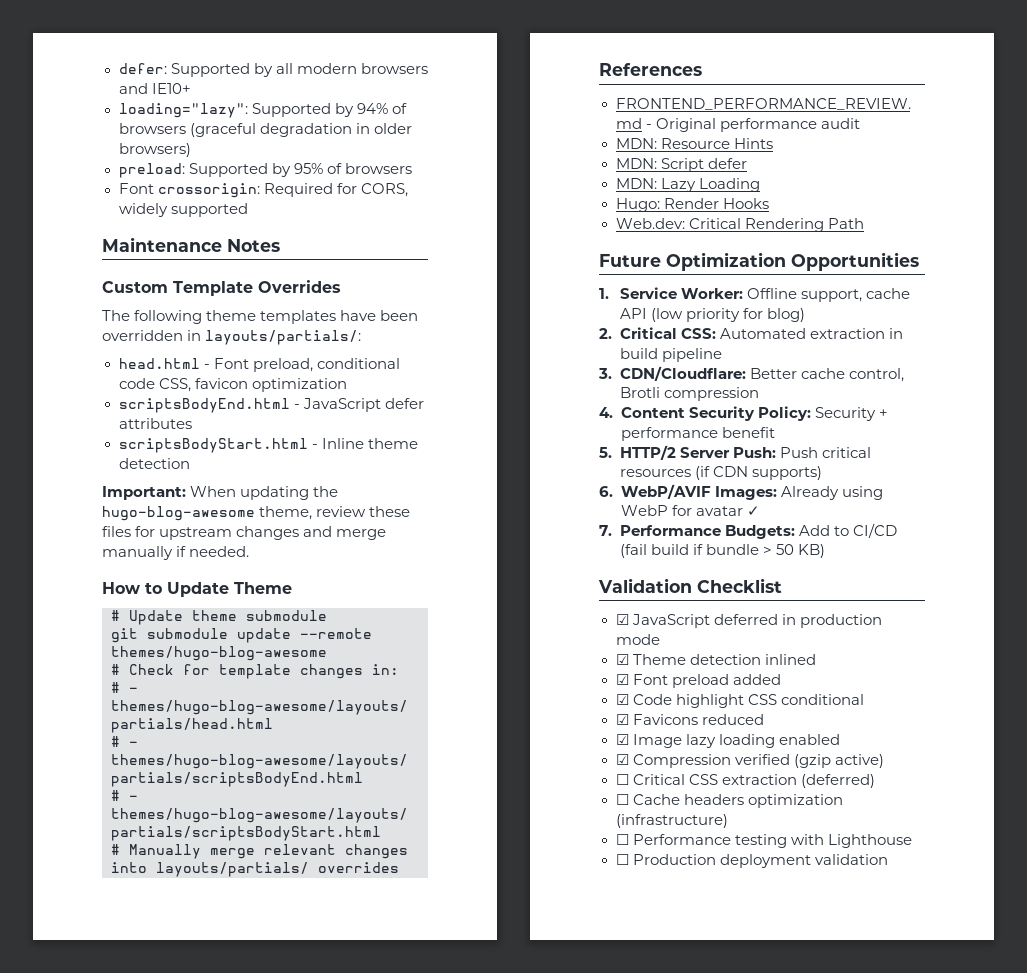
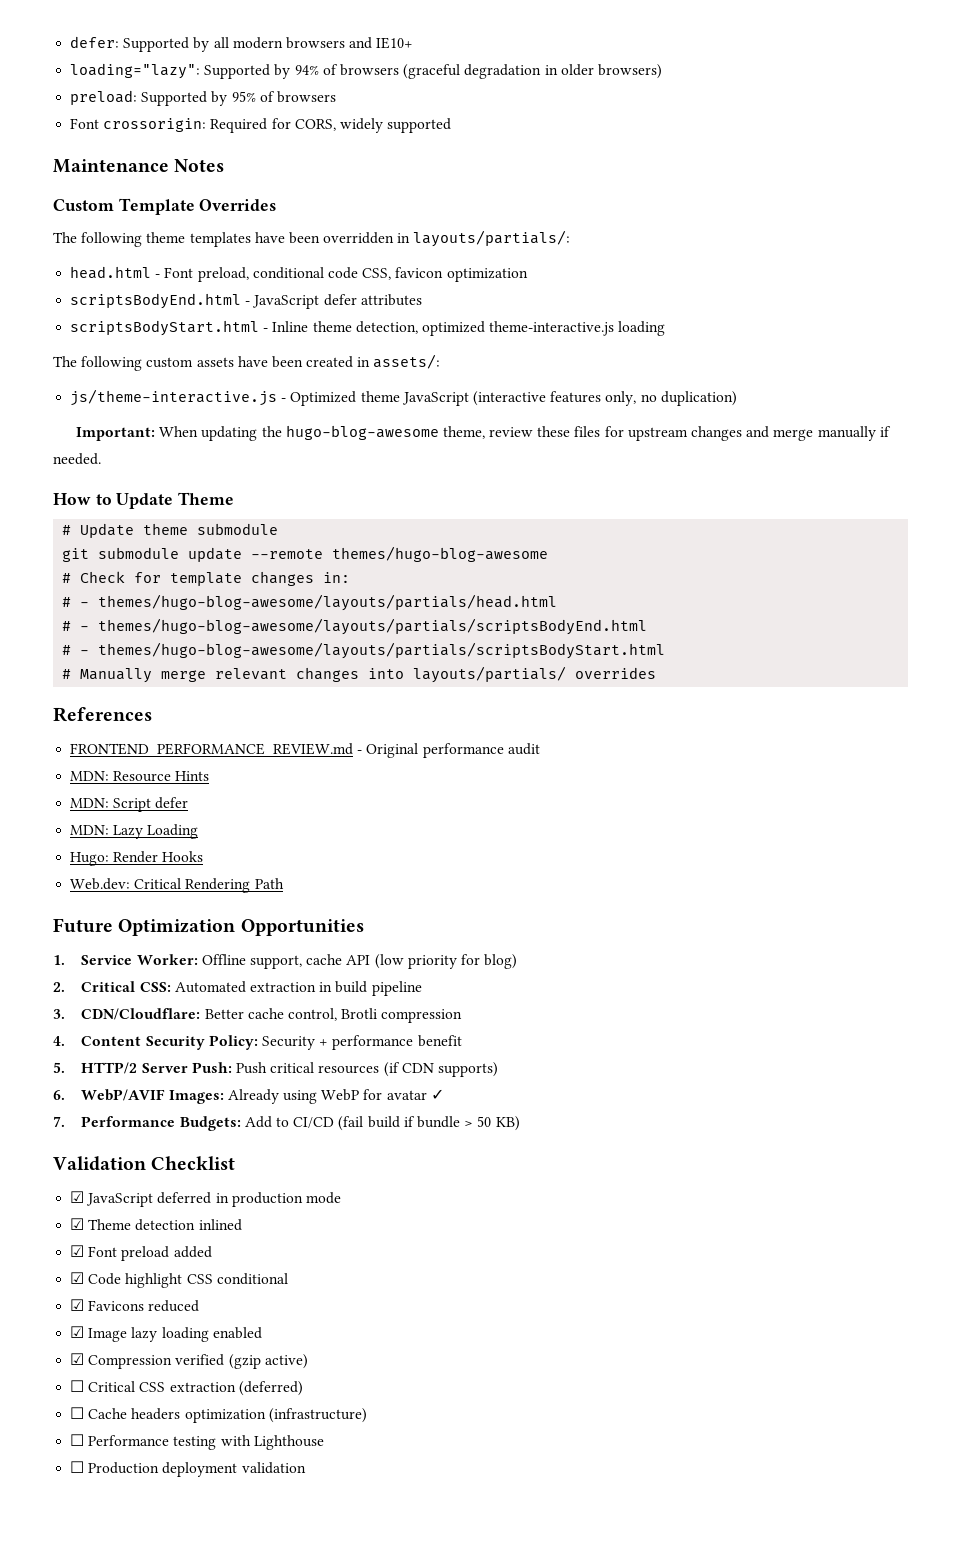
[118,458,190,469] detection -> [355,321,666,336] [53,354,441,371] [70,389,737,406] detection, optimized theme-interactive.js loading // The following custom assets have been created in assets/: // js/theme-interactive.js - Optimized theme JavaScript (interactive features only, no duplication)

